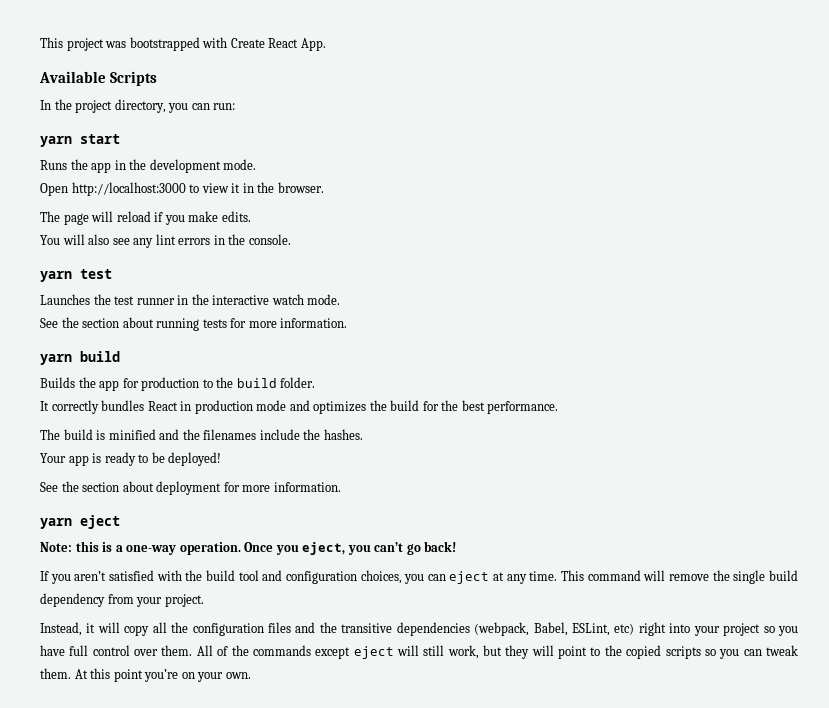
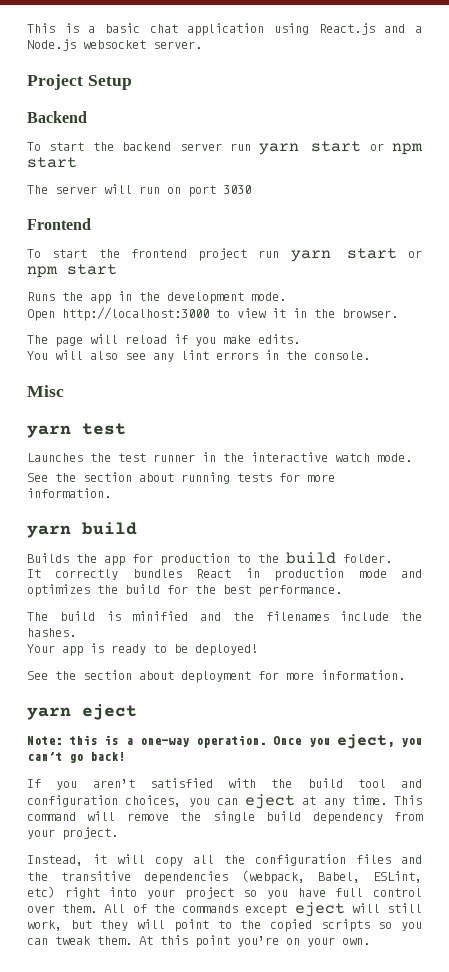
[40,37,326,51] [39,71,158,86] [40,99,236,113] [40,134,120,147] This project was bootstrapped with Create React App. // Available Scripts // In the project directory, you can run: // yarn start -> [27,23,423,36] [27,39,202,51] [27,74,132,90] [27,111,87,123] [27,141,423,155] [27,157,77,168] [27,184,251,197] [27,218,91,230] [27,248,423,262] [27,264,117,278] This is a basic chat application using React.js and a Node.js websocket server. // Project Setup // Backend // To start the backend server run yarn start or npm start // The server will run on port 3030 // Frontend // To start the frontend project run yarn start or npm start
(291, 239) none -> [27,385,64,397] // Misc

